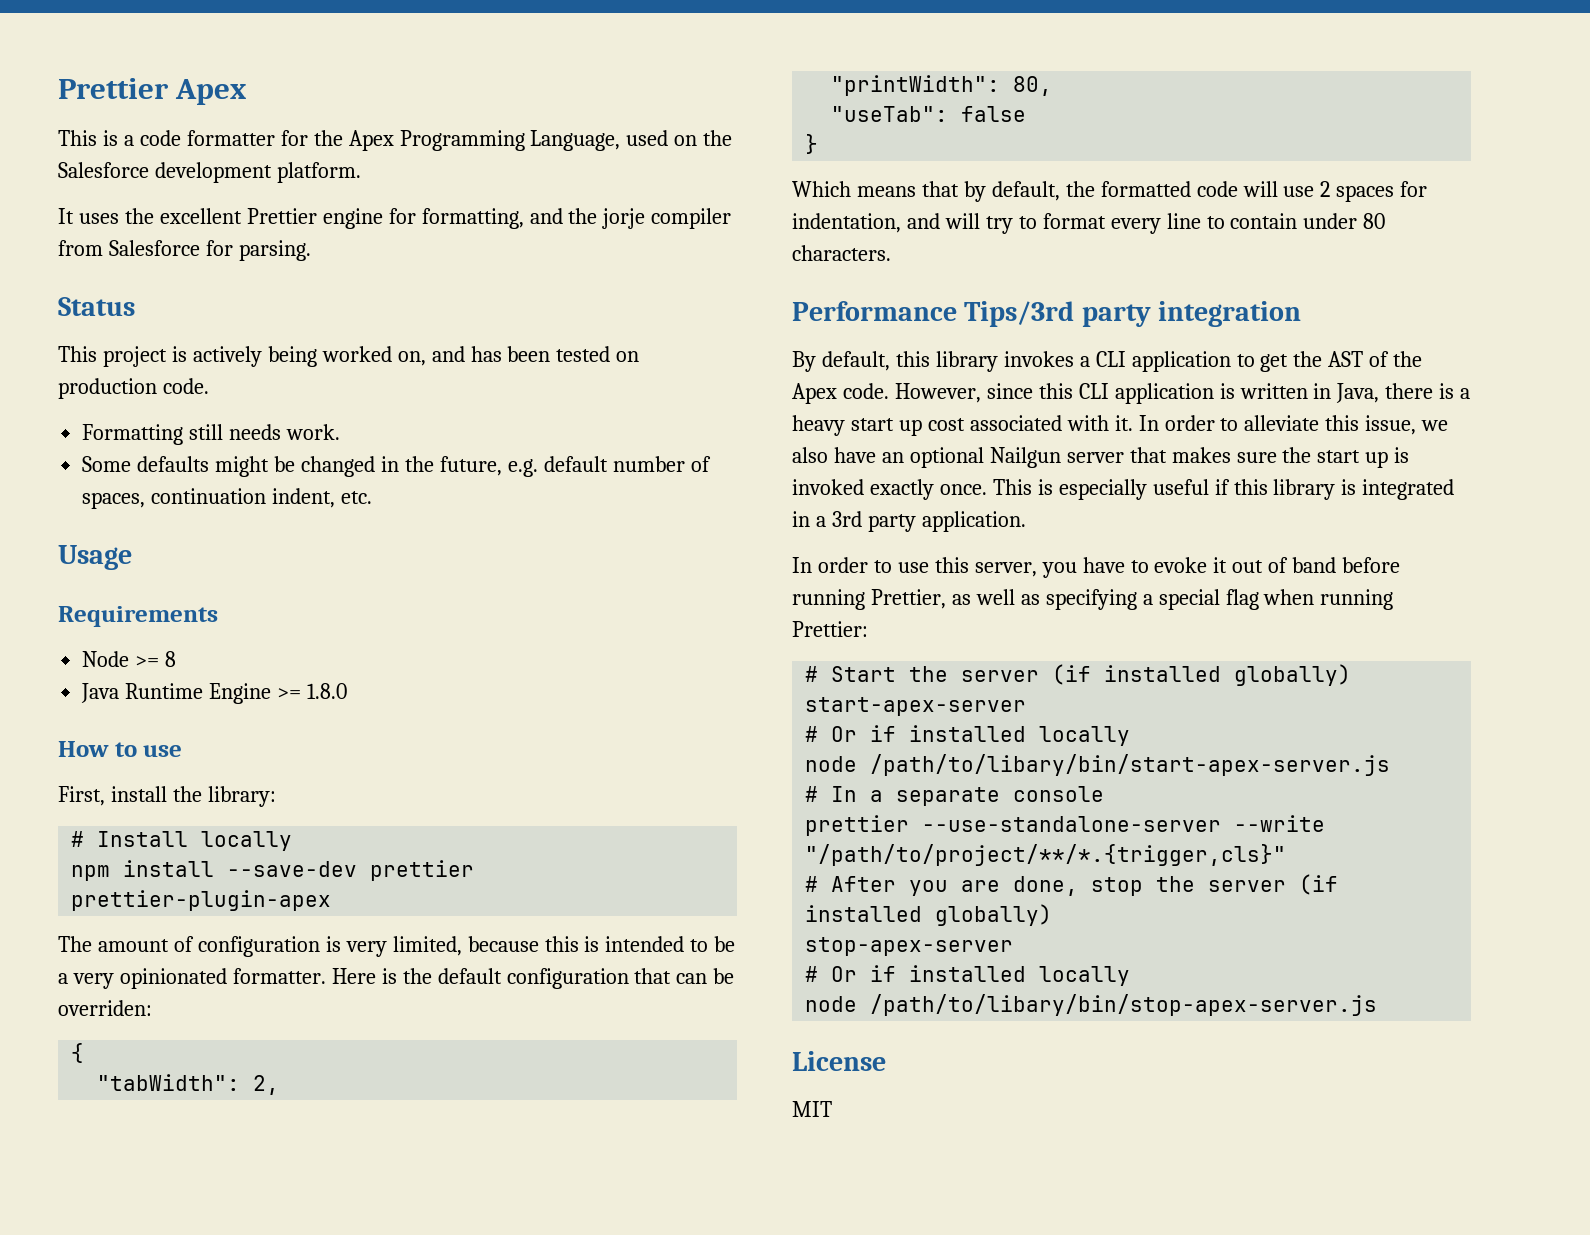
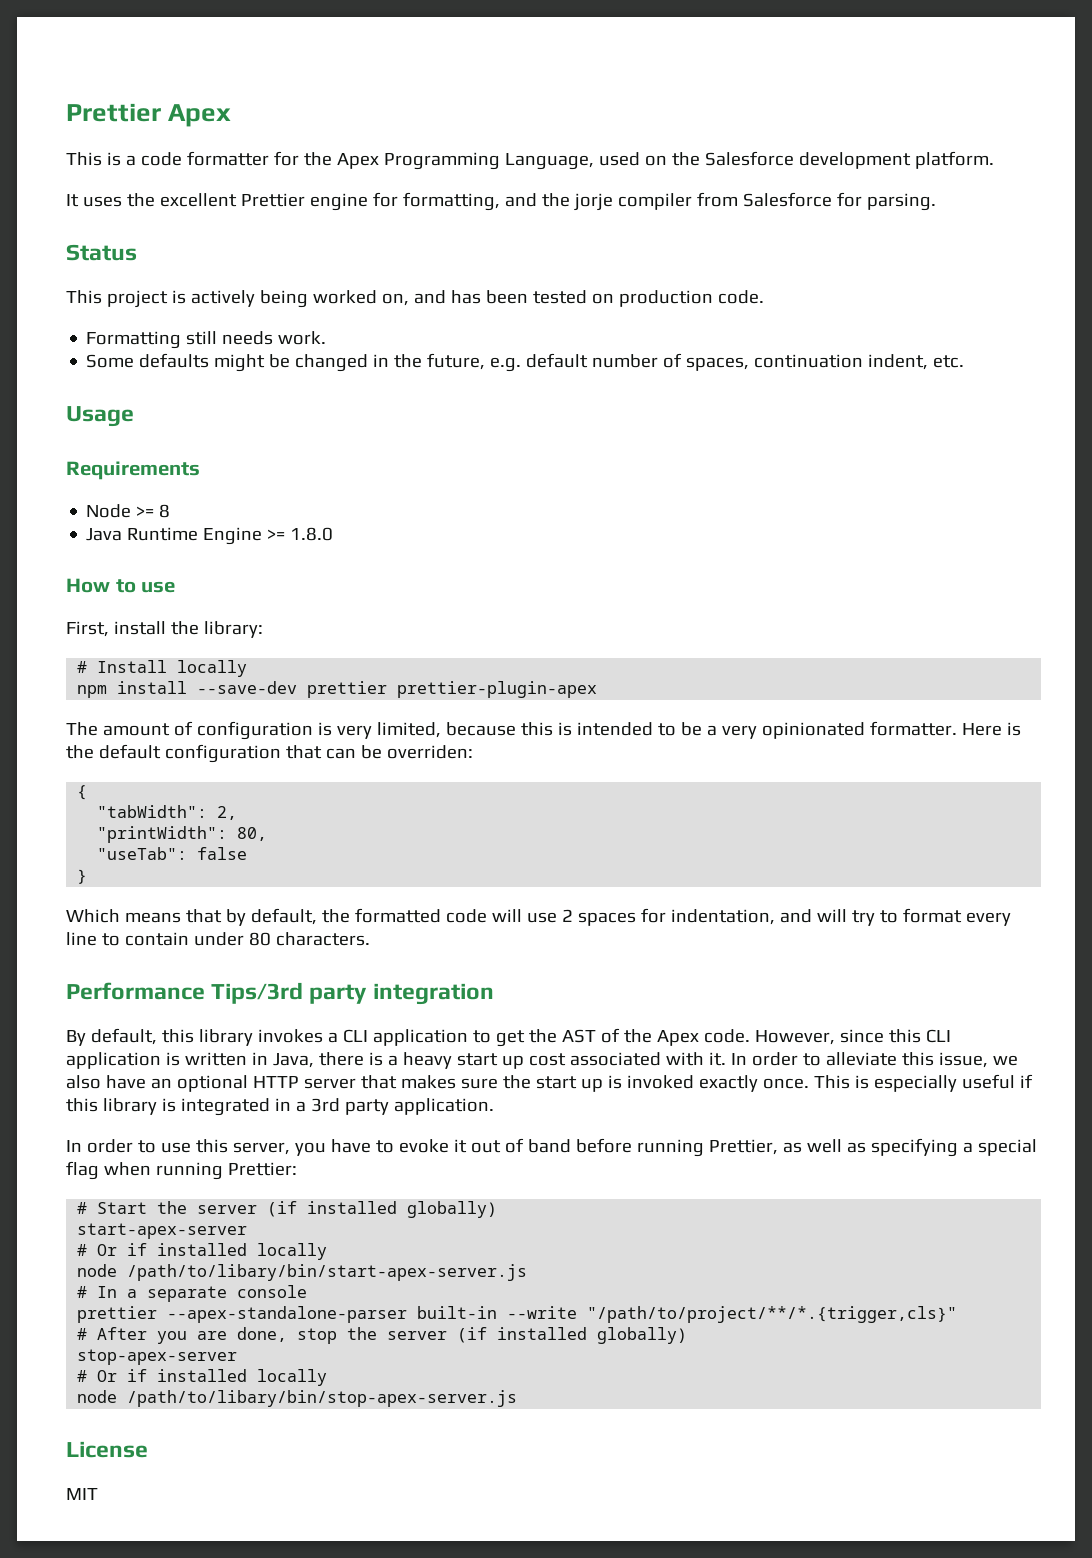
[989,447,1061,468] Nailgun -> [252,1076,299,1088] HTTP
[922,816,1222,832] --use-standalone-server -> [167,1306,498,1323] --apex-standalone-parser built-in

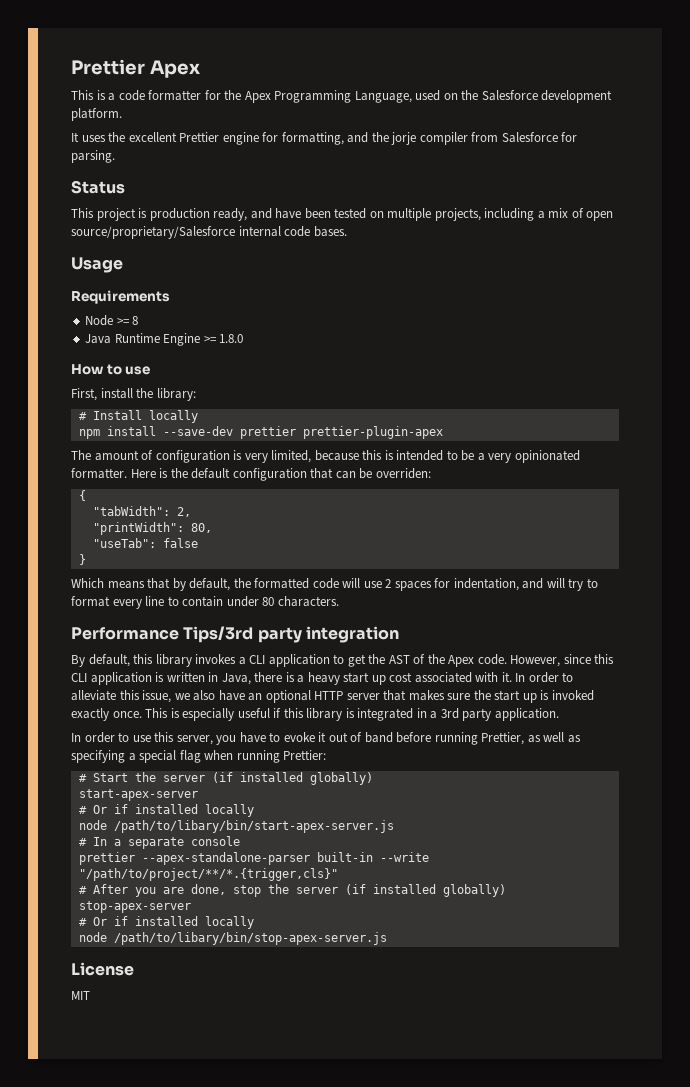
[190,290,764,308] [86,331,327,349] [86,353,965,372] actively being worked on, and has been tested on production code. // Formatting still needs work. // Some defaults might be changed in the future, e.g. default number of spaces, continuation indent, etc. -> [149,208,614,221] [71,226,347,239] production ready, and have been tested on multiple projects, including a mix of open source/proprietary/Salesforce internal code bases.

